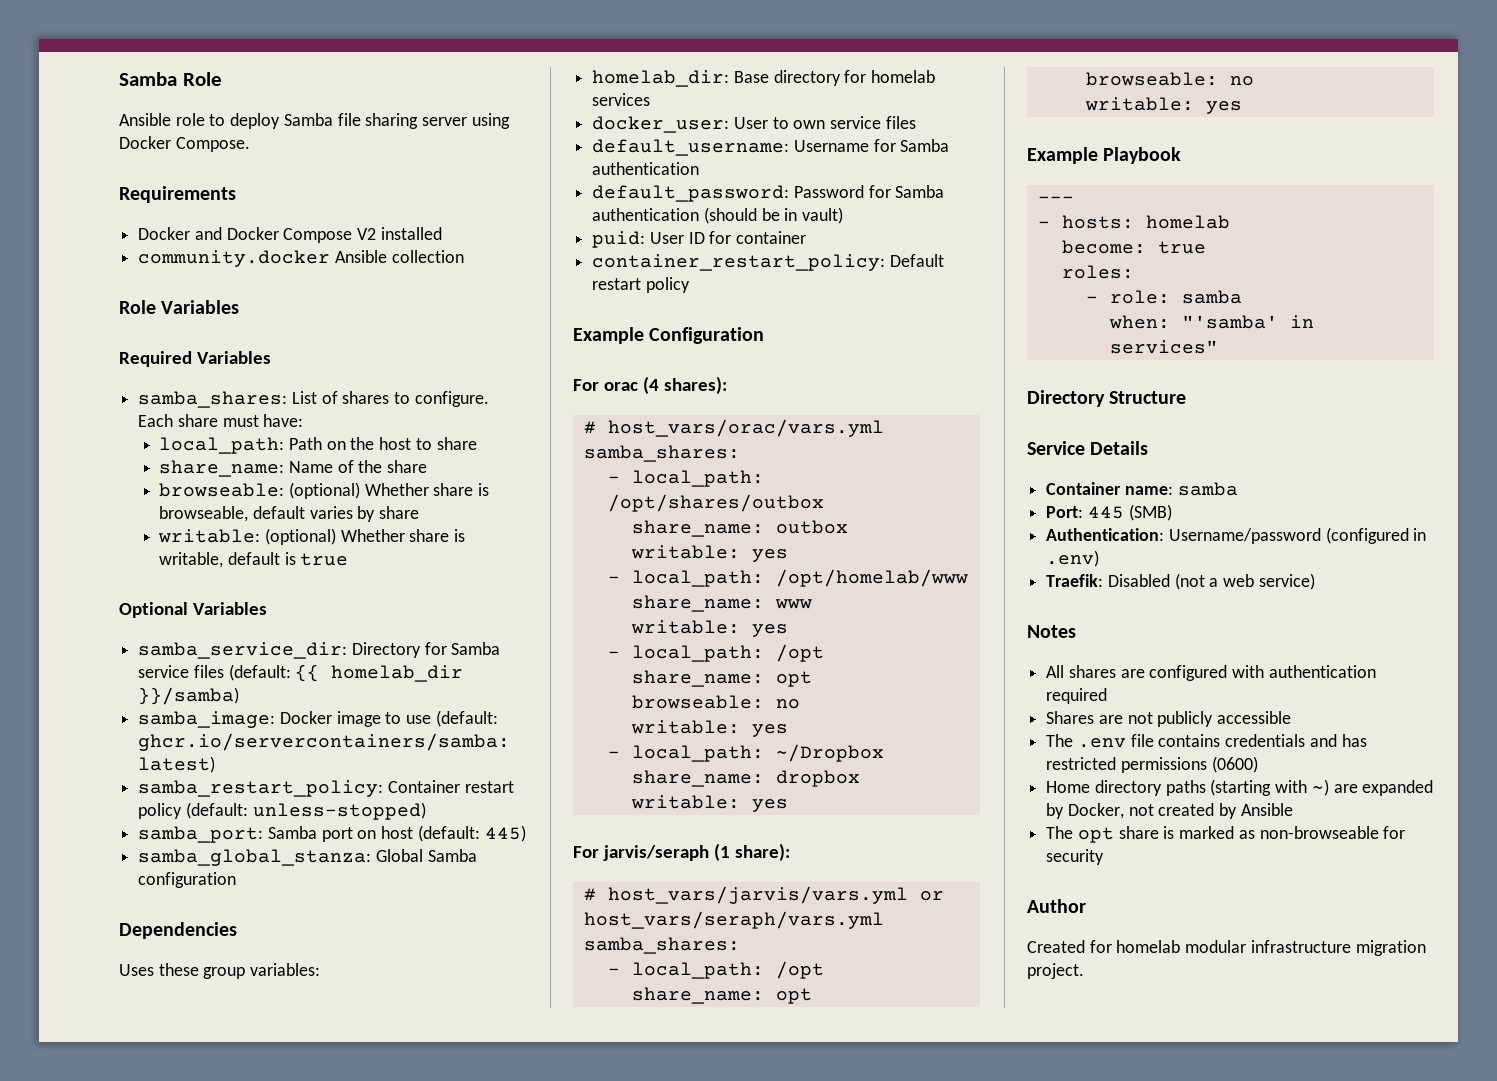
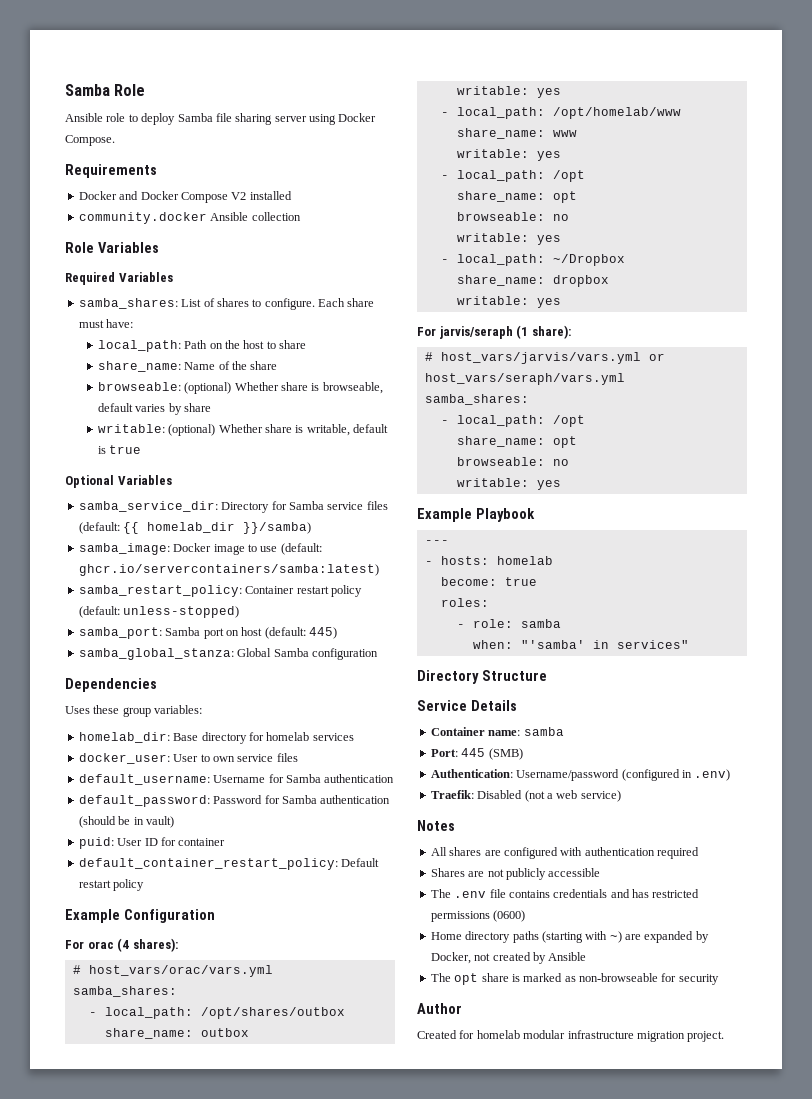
[592,254,886,271] container_restart_policy: -> [78,858,338,870] default_container_restart_policy:

